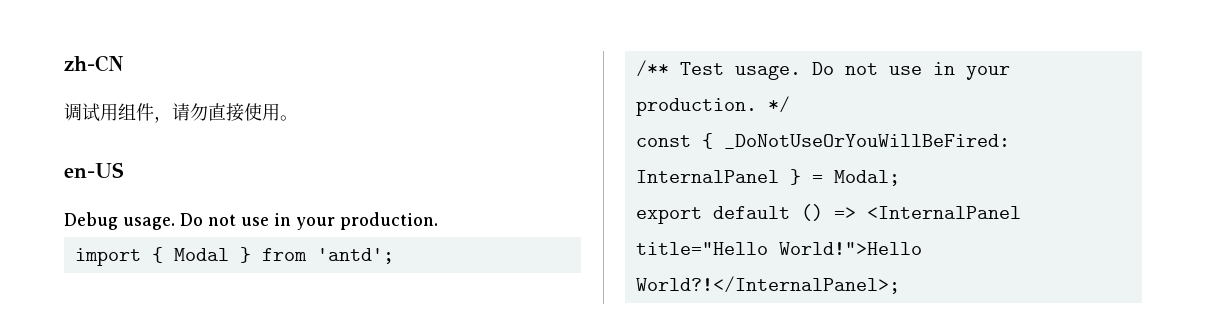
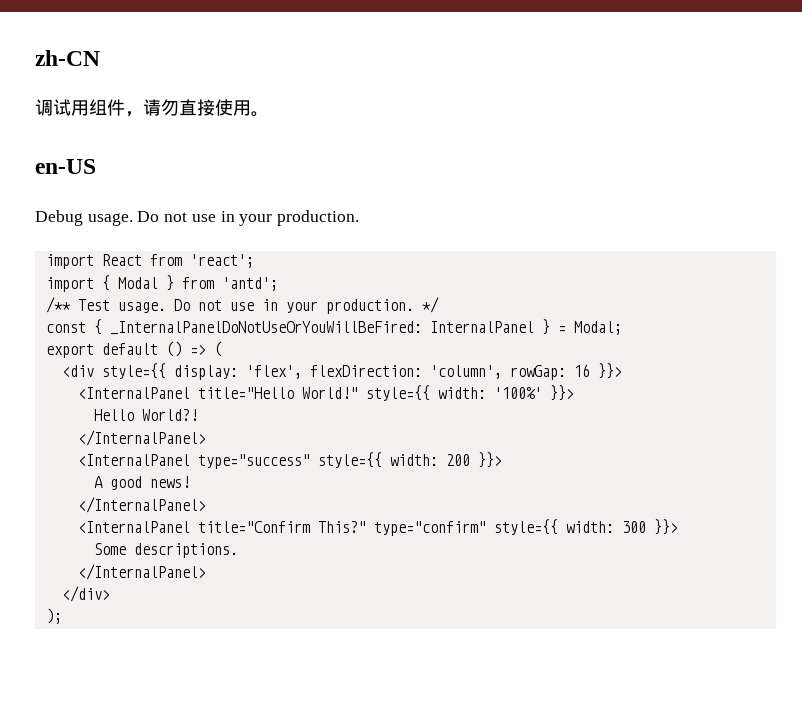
(438, 221) none -> [45,254,254,269] // import React from 'react';
[723,134,1010,149] _DoNotUseOrYouWillBeFired: -> [109,321,422,335] _InternalPanelDoNotUseOrYouWillBeFired:
[866,206,1021,219] [635,242,922,255] [635,276,900,294] <InternalPanel title="Hello World!">Hello World?!</InternalPanel>; -> [213,341,222,357] [61,363,622,380] [77,385,574,401] [93,409,198,421] [77,430,206,446] [77,452,502,469] [93,476,190,490] [77,497,206,513] [77,519,678,536] [93,543,238,558] [77,564,206,580] [61,586,110,602] [45,608,62,624] ( // <div style={{ display: 'flex', flexDirection: 'column', rowGap: 16 }}> // <InternalPanel title="Hello World!" style={{ width: '100%' }}> // Hello World?! // </InternalPanel> // <InternalPanel type="success" style={{ width: 200 }}> // A good news! // </InternalPanel> // <InternalPanel title="Confirm This?" type="confirm" style={{ width: 300 }}> // Some descriptions. // </InternalPanel> // </div> // );

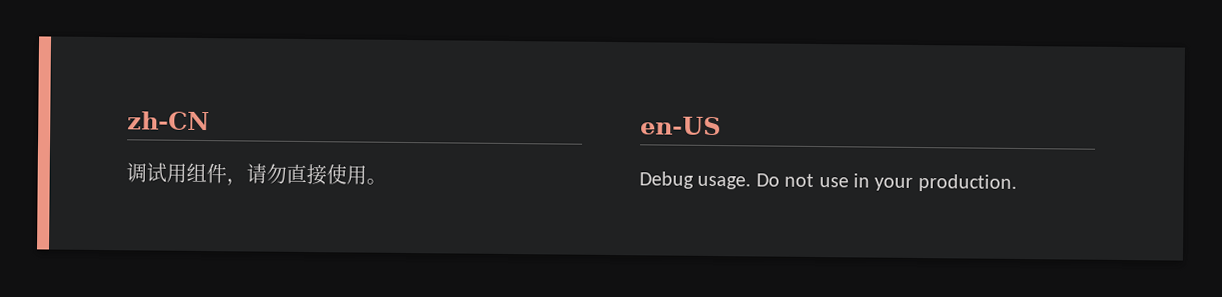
[45,254,254,269] [45,275,278,292] [45,297,439,314] [45,319,622,335] [45,341,222,358] [61,363,622,380] [77,385,574,401] [93,409,198,421] [77,430,206,446] [77,452,502,469] [93,476,190,490] [77,497,206,513] [77,519,678,536] [93,543,238,558] [77,564,206,580] [61,586,110,602] [45,608,62,624] // import React from 'react'; // import { Modal } from 'antd'; // /** Test usage. Do not use in your production. */ // const { _InternalPanelDoNotUseOrYouWillBeFired: InternalPanel } = Modal; // export default () => ( // <div style={{ display: 'flex', flexDirection: 'column', rowGap: 16 }}> // <InternalPanel title="Hello World!" style={{ width: '100%' }}> // Hello World?! // </InternalPanel> // <InternalPanel type="success" style={{ width: 200 }}> // A good news! // </InternalPanel> // <InternalPanel title="Confirm This?" type="confirm" style={{ width: 300 }}> // Some descriptions. // </InternalPanel> // </div> // ); -> (1017, 182) none

